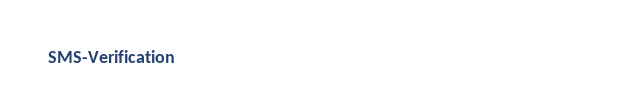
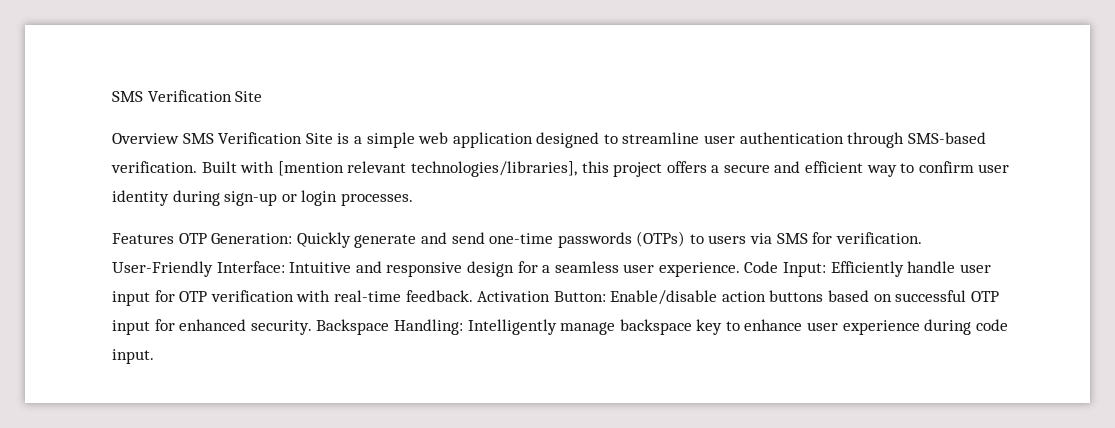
[48,50,175,63] SMS-Verification -> [112,90,263,102] [112,132,986,148] [111,161,1010,177] [112,190,413,206] [112,231,922,248] [112,261,991,277] [112,290,999,306] [112,319,1008,335] [112,349,154,364] SMS Verification Site // Overview SMS Verification Site is a simple web application designed to streamline user authentication through SMS-based verification. Built with [mention relevant technologies/libraries], this project offers a secure and efficient way to confirm user identity during sign-up or login processes. // Features OTP Generation: Quickly generate and send one-time passwords (OTPs) to users via SMS for verification. User-Friendly Interface: Intuitive and responsive design for a seamless user experience. Code Input: Efficiently handle user input for OTP verification with real-time feedback. Activation Button: Enable/disable action buttons based on successful OTP input for enhanced security. Backspace Handling: Intelligently manage backspace key to enhance user experience during code input.

